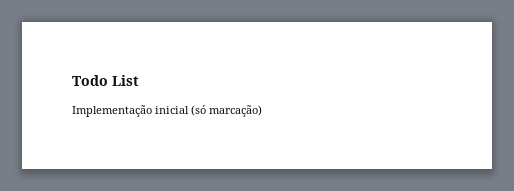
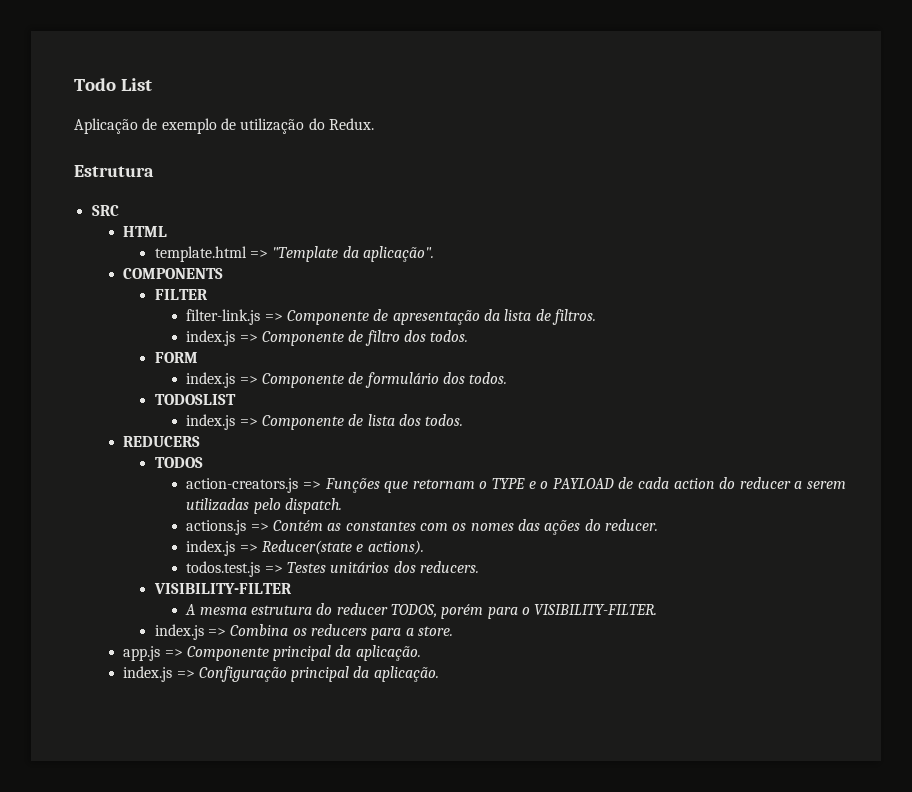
[72,105,262,117] Implementação inicial (só marcação) -> [74,118,374,134] [74,165,154,177] [91,205,119,216] [123,226,168,237] [154,246,435,262] [123,268,224,279] [154,289,208,300] [186,309,596,325] [186,330,469,346] [154,352,198,363] [186,372,508,388] [154,394,236,405] [186,414,464,430] [123,436,201,447] [154,457,203,468] [186,477,847,493] [186,498,343,514] [186,519,658,535] [186,540,424,556] [186,561,479,577] [153,583,292,594] [185,603,658,619] [154,624,454,640] [123,645,421,661] [123,666,439,682] Aplicação de exemplo de utilização do Redux. // Estrutura // SRC // HTML // template.html => "Template da aplicação". // COMPONENTS // FILTER // filter-link.js => Componente de apresentação da lista de filtros. // index.js => Componente de filtro dos todos. // FORM // index.js => Componente de formulário dos todos. // TODOSLIST // index.js => Componente de lista dos todos. // REDUCERS // TODOS // action-creators.js => Funções que retornam o TYPE e o PAYLOAD de cada action do reducer a serem utilizadas pelo dispatch. // actions.js => Contém as constantes com os nomes das ações do reducer. // index.js => Reducer(state e actions). // todos.test.js => Testes unitários dos reducers. // VISIBILITY-FILTER // A mesma estrutura do reducer TODOS, porém para o VISIBILITY-FILTER. // index.js => Combina os reducers para a store. // app.js => Componente principal da aplicação. // index.js => Configuração principal da aplicação.

